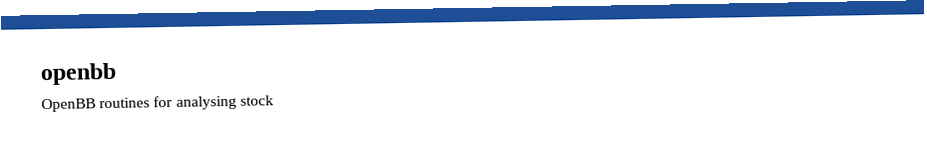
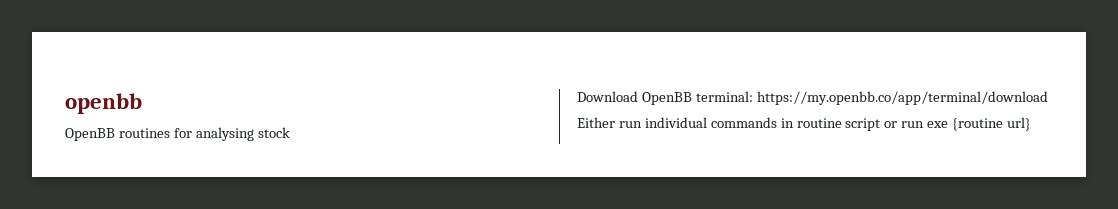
(274, 100) none -> [577,91,1048,105] [577,117,1032,131] // Download OpenBB terminal: https://my.openbb.co/app/terminal/download // Either run individual commands in routine script or run exe {routine url}

